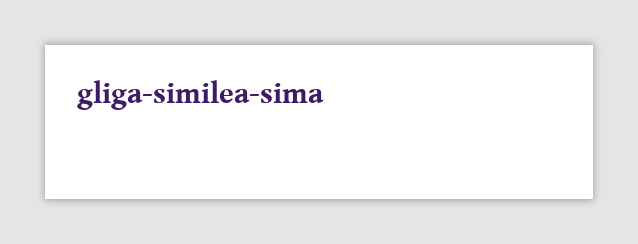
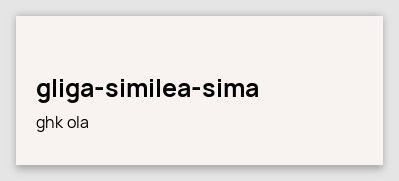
(324, 95) none -> [36,116,90,132] // ghk ola

